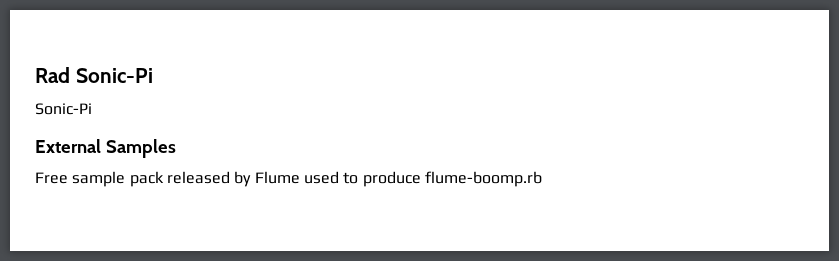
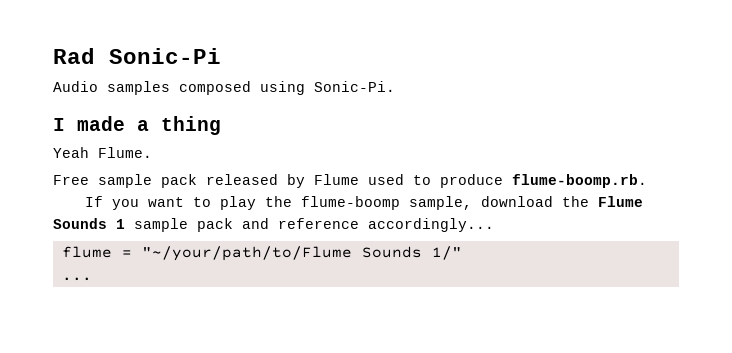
[35,103,92,115] [35,139,176,158] Sonic-Pi // External Samples -> [53,81,395,95] [53,116,221,135] [53,147,152,158] Audio samples composed using Sonic-Pi. // I made a thing // Yeah Flume.
[424,171,542,187] flume-boomp.rb -> [512,174,647,188] [85,196,644,210] [53,218,494,232] [61,246,462,261] [61,277,92,281] flume-boomp.rb. // If you want to play the flume-boomp sample, download the Flume Sounds 1 sample pack and reference accordingly... // flume = "~/your/path/to/Flume Sounds 1/" // ...

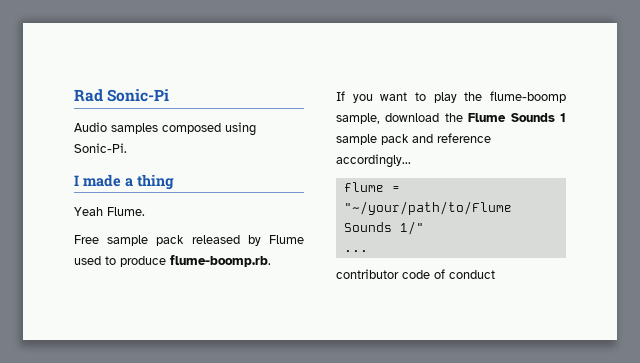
(92, 279) none -> [336,269,495,279] // contributor code of conduct

